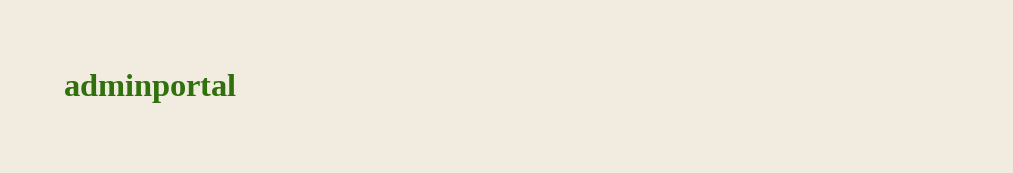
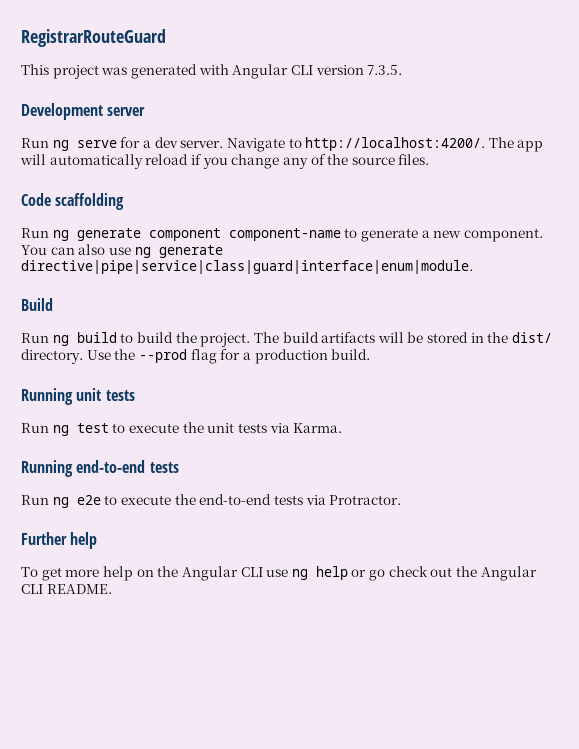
[64,74,236,103] adminportal -> [21,29,166,47] [21,64,403,79] [21,103,146,120] [21,137,544,152] [20,154,430,169] [21,193,125,210] [21,228,543,242] [21,244,223,258] [21,260,473,274] [21,298,53,311] [21,332,553,347] [21,349,371,364] [21,388,135,405] [21,422,343,436] [21,460,179,477] [21,494,402,508] [21,532,98,549] [21,566,537,581] [21,584,112,594] RegistrarRouteGuard // This project was generated with Angular CLI version 7.3.5. // Development server // Run ng serve for a dev server. Navigate to http://localhost:4200/. The app will automatically reload if you change any of the source files. // Code scaffolding // Run ng generate component component-name to generate a new component. You can also use ng generate directive|pipe|service|class|guard|interface|enum|module. // Build // Run ng build to build the project. The build artifacts will be stored in the dist/ directory. Use the --prod flag for a production build. // Running unit tests // Run ng test to execute the unit tests via Karma. // Running end-to-end tests // Run ng e2e to execute the end-to-end tests via Protractor. // Further help // To get more help on the Angular CLI use ng help or go check out the Angular CLI README.

